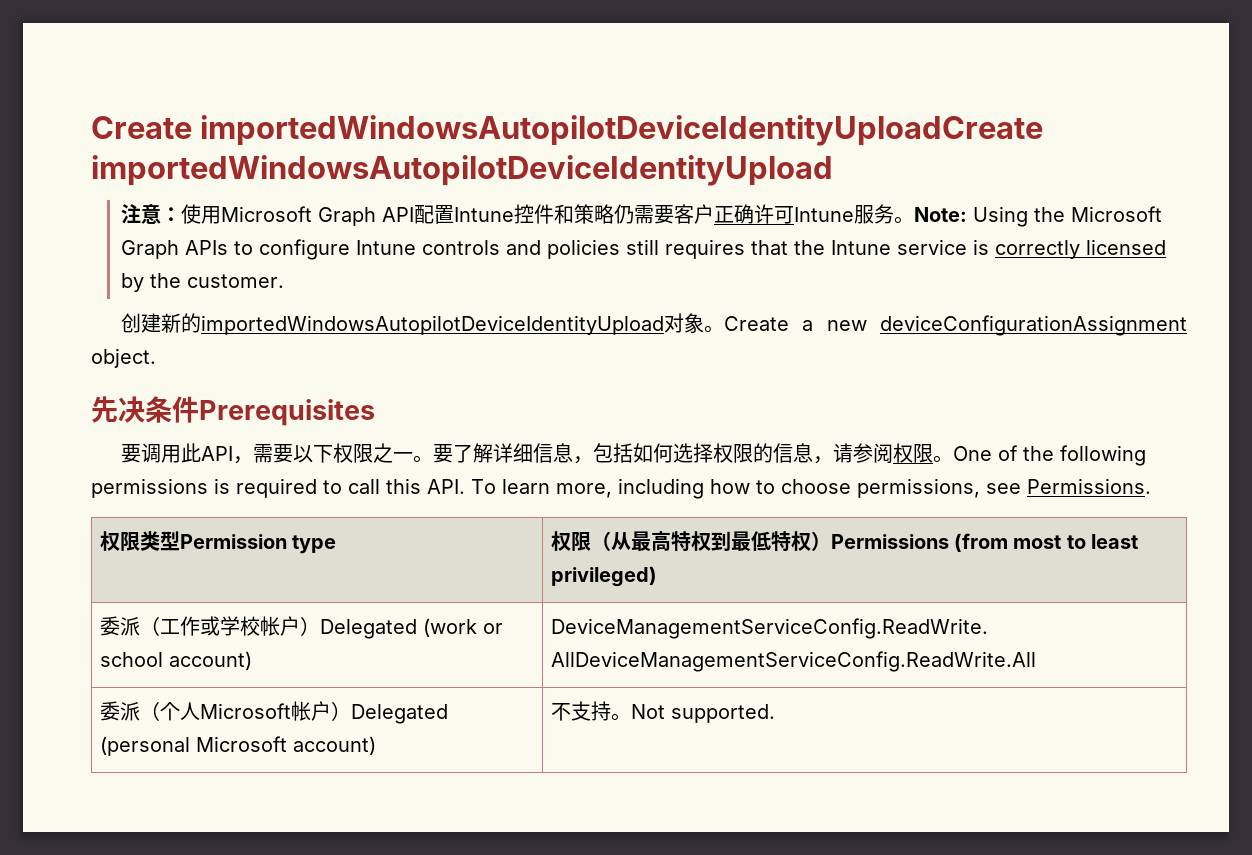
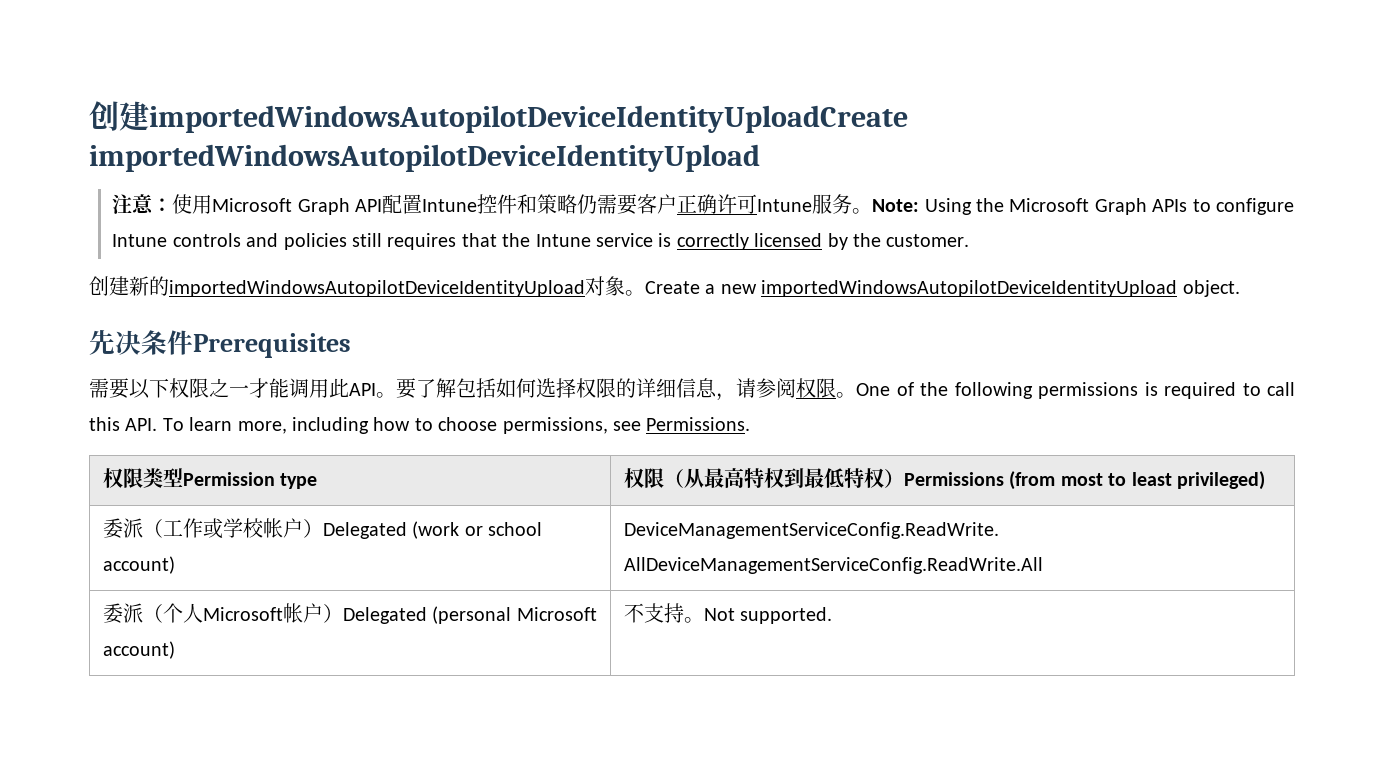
[91,116,192,139] Create -> [89,101,149,131] 创建
[880,315,1187,336] deviceConfigurationAssignment -> [761,280,1178,297] importedWindowsAutopilotDeviceIdentityUpload
[120,443,253,464] 要调用此API， -> (351, 345) none
[412,443,593,464] 。要了解详细信息， -> [249,378,456,399] 才能调用此API。要了解
(773, 453) none -> [636,378,676,398] 详细

